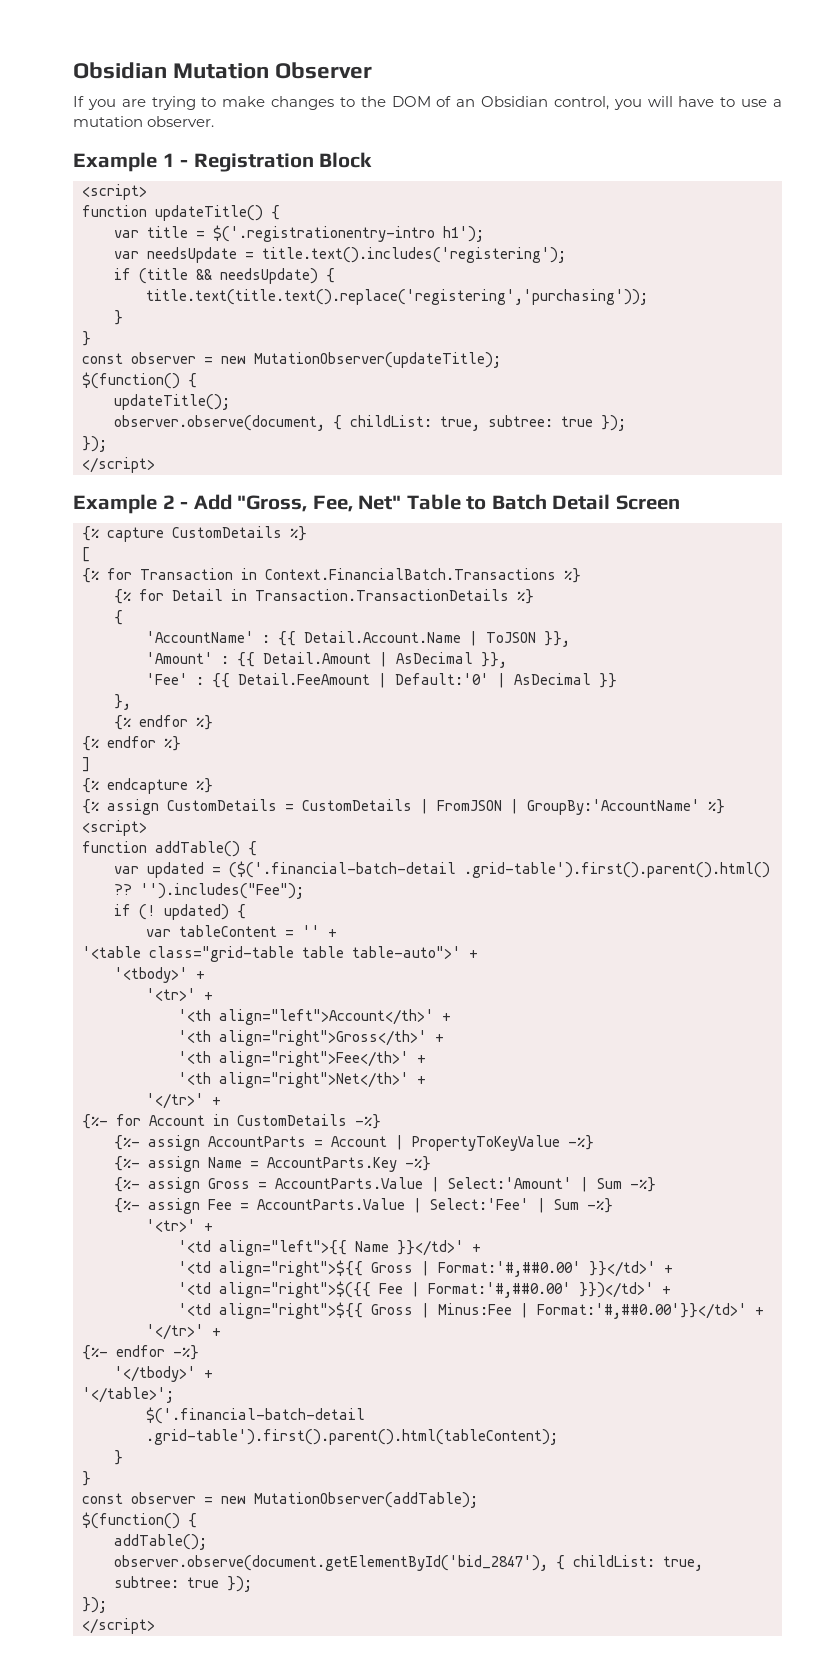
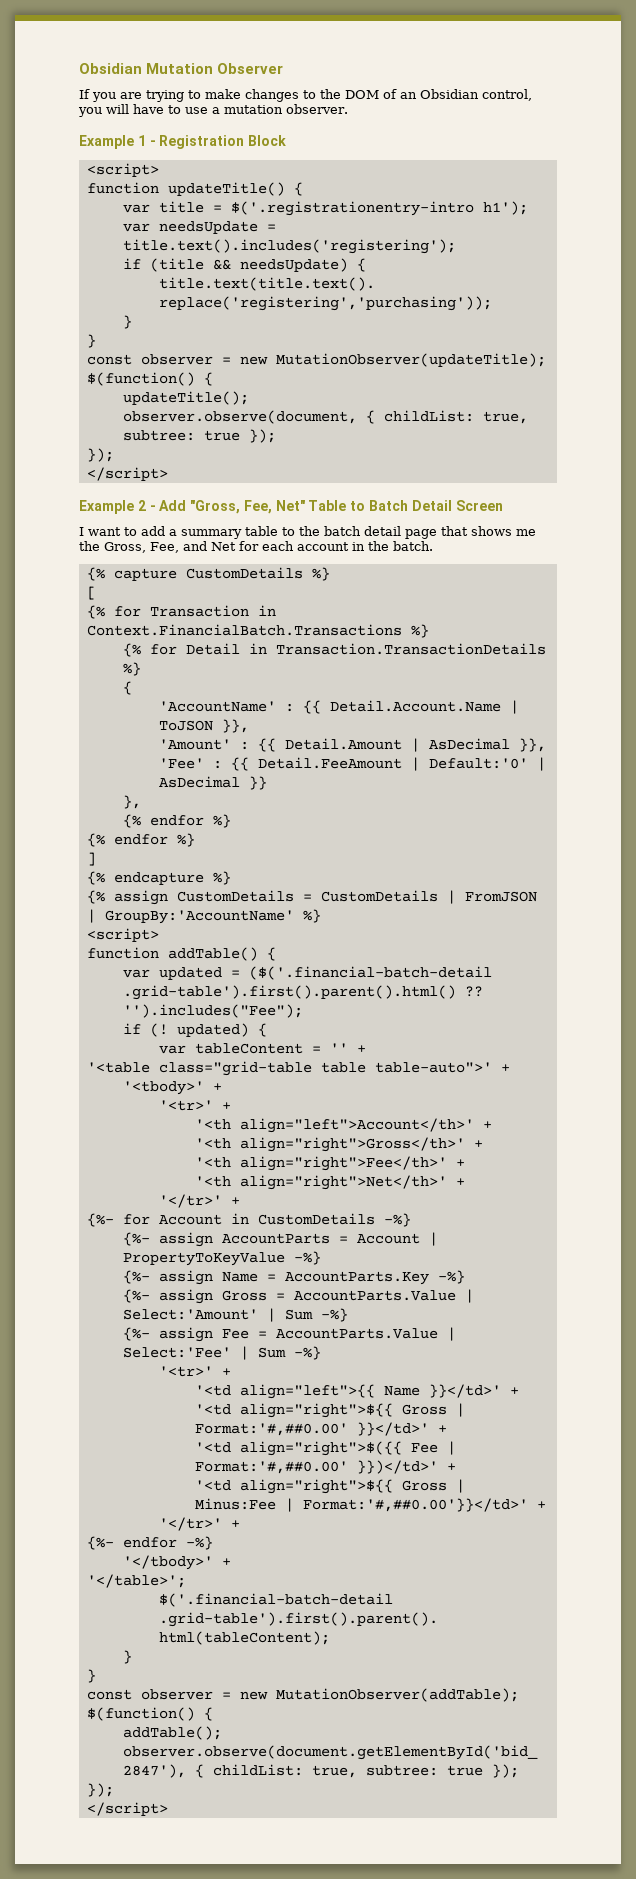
(680, 502) none -> [79,526,536,539] [79,541,433,553] // I want to add a summary table to the batch detail page that shows me the Gross, Fee, and Net for each account in the batch.

